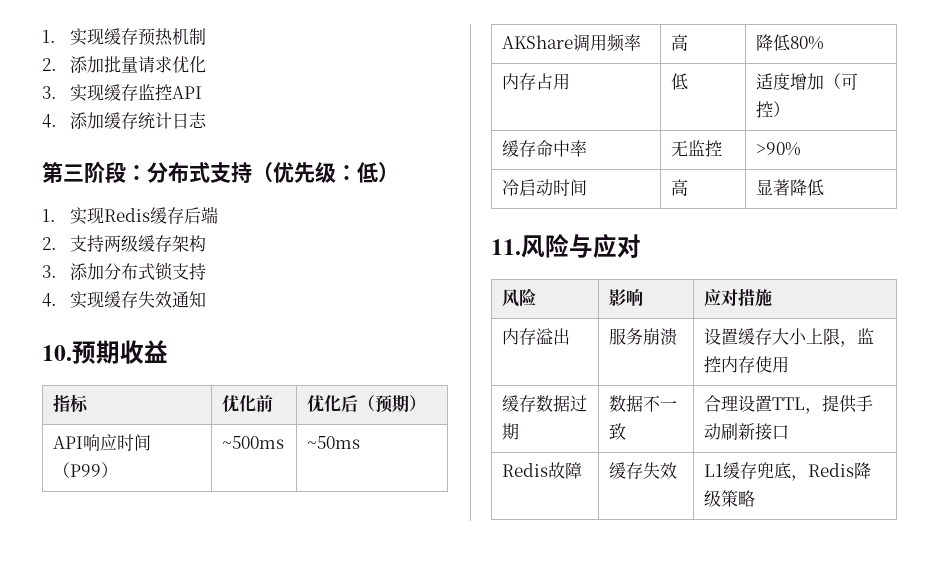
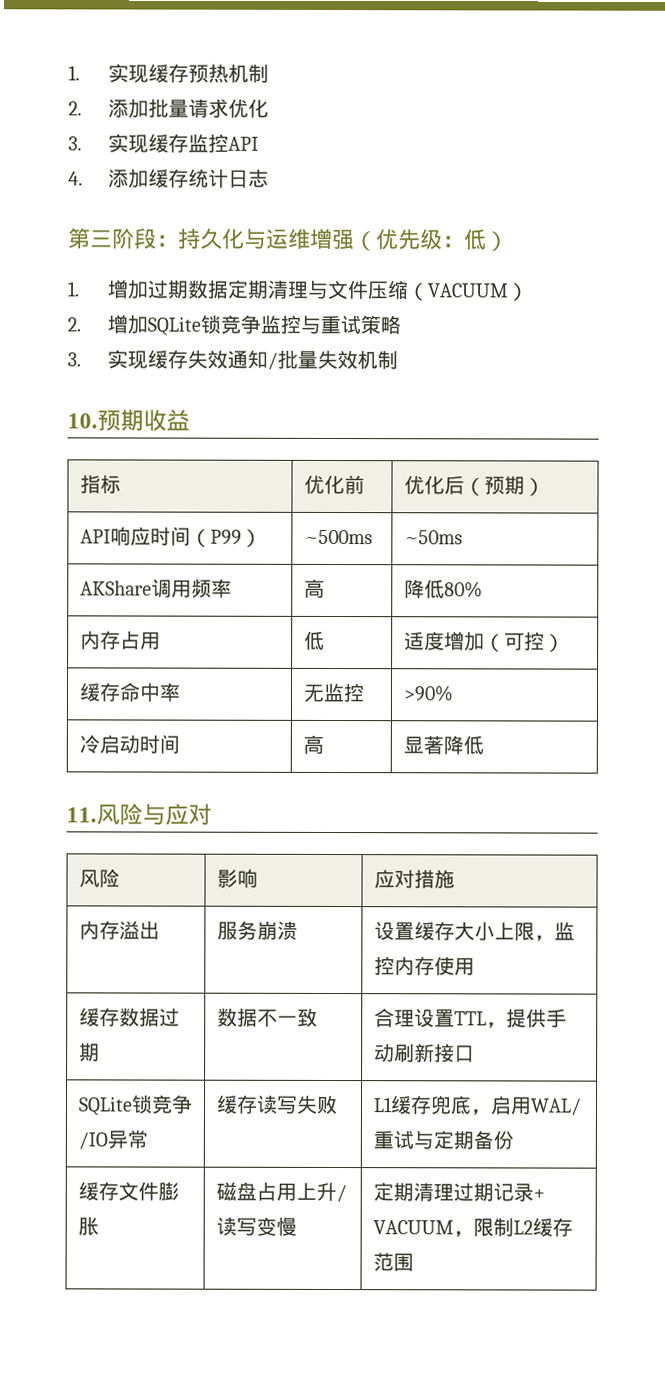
[147,162,252,183] 分布式支持 -> [178,228,355,251] 持久化与运维增强
[69,206,218,225] [42,235,206,252] [42,262,206,281] [42,293,57,307] 实现Redis缓存后端 // 2.支持两级缓存架构 // 3.添加分布式锁支持 // 4. -> [106,279,528,302] [67,314,401,336] [67,352,81,367] 增加过期数据定期清理与文件压缩（VACUUM） // 2.增加SQLite锁竞争监控与重试策略 // 3.
(206, 299) none -> [266,349,398,370] /批量失效机制
[501,462,582,479] [608,462,677,479] Redis故障 | 缓存失效 -> [77,1094,193,1116] [77,1129,148,1150] [215,1094,338,1115] SQLite锁竞争/IO异常 | 缓存读写失败
[807,462,871,479] [703,490,755,507] Redis降级策略 -> [489,1095,581,1116] [372,1130,514,1150] [77,1181,179,1201] [77,1216,99,1236] [215,1181,347,1203] [215,1216,297,1236] [372,1182,545,1202] [372,1217,573,1238] [372,1252,414,1272] 启用WAL/重试与定期备份 // 缓存文件膨胀 | 磁盘占用上升/读写变慢 | 定期清理过期记录+ VACUUM，限制L2缓存范围

